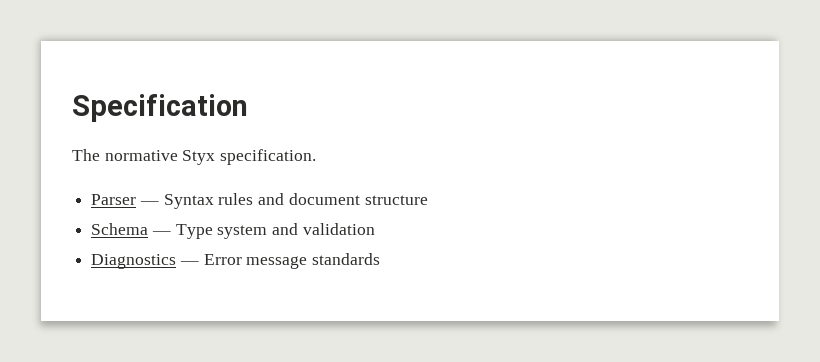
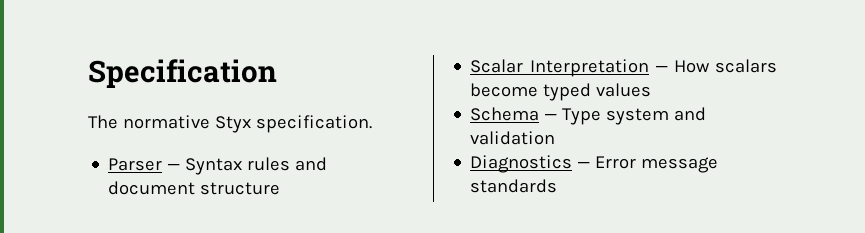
(428, 200) none -> [470,59,777,77] [470,83,652,101] // Scalar Interpretation — How scalars become typed values

